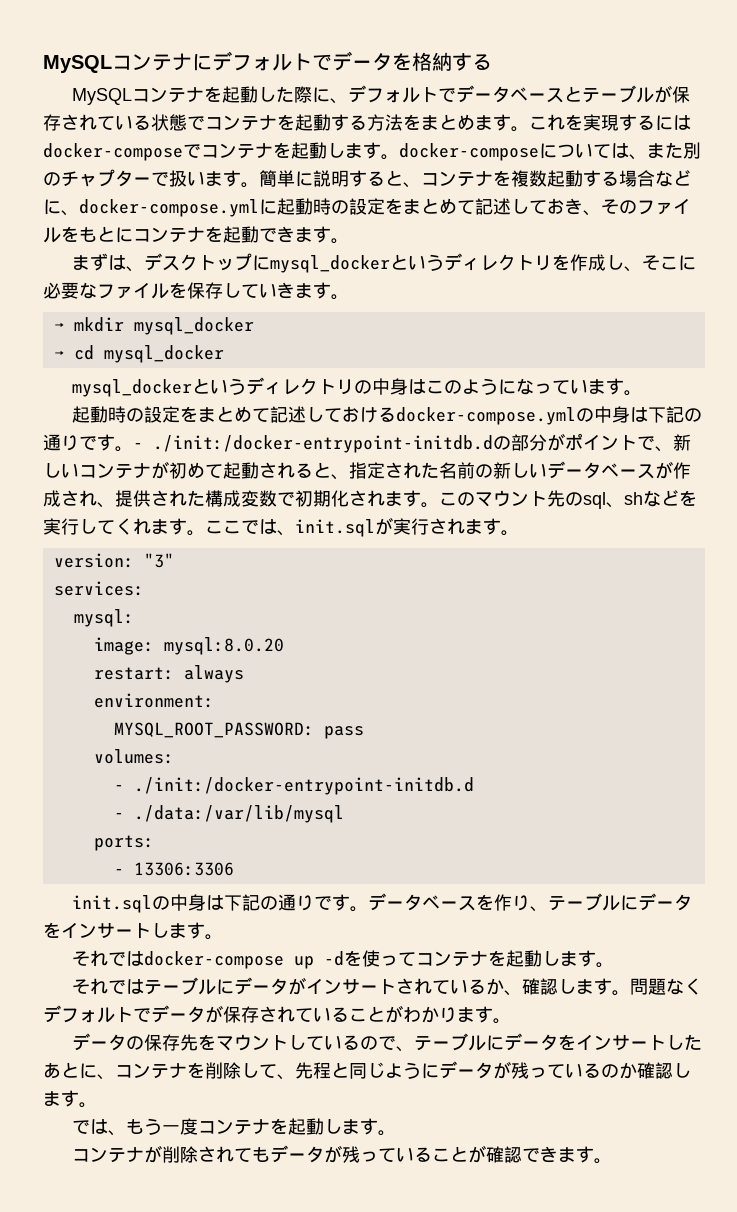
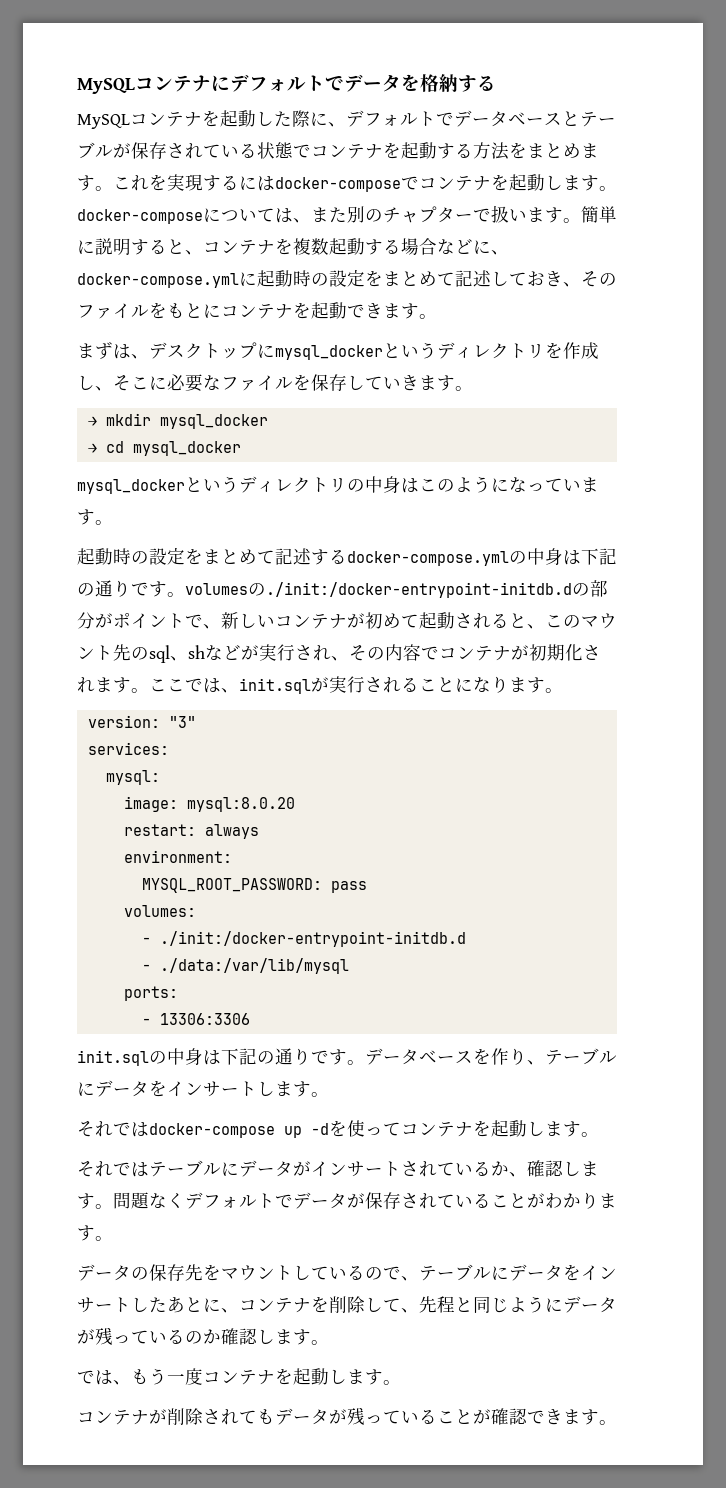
[305,406,378,423] しておけ -> [311,549,329,565] す
[133,443,143,449] - -> [185,583,266,596] volumesの
[349,461,691,479] [43,490,439,508] 指定された名前の新しいデータベースが作成され、提供された構成変数で初期化されます。 -> (545, 626) none
[679,490,697,506] [43,518,133,535] を実行してく -> [241,644,601,661] が実行され、その内容でコンテナが初期化さ
(465, 526) none -> [401,676,509,693] ることになり

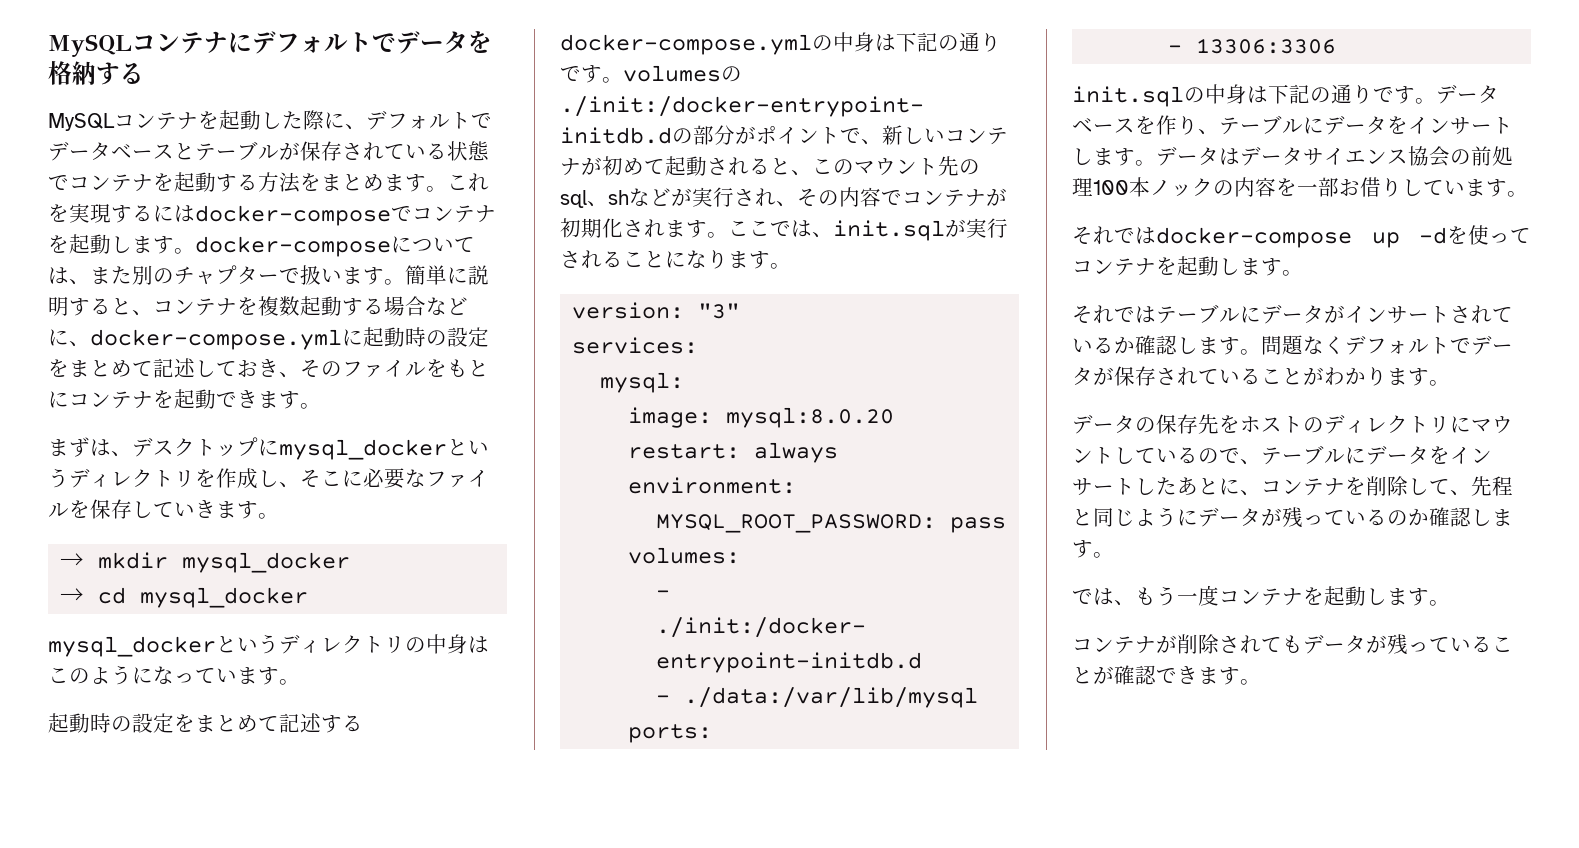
(329, 1094) none -> [1156,146,1513,167] [1072,177,1528,197] データはデータサイエンス協会の前処理100本ノックの内容を一部お借りしています。
[509,1172,527,1177] 、 -> (1135, 345) none
(221, 1272) none -> [1240,414,1471,434] ホストのディレクトリに

